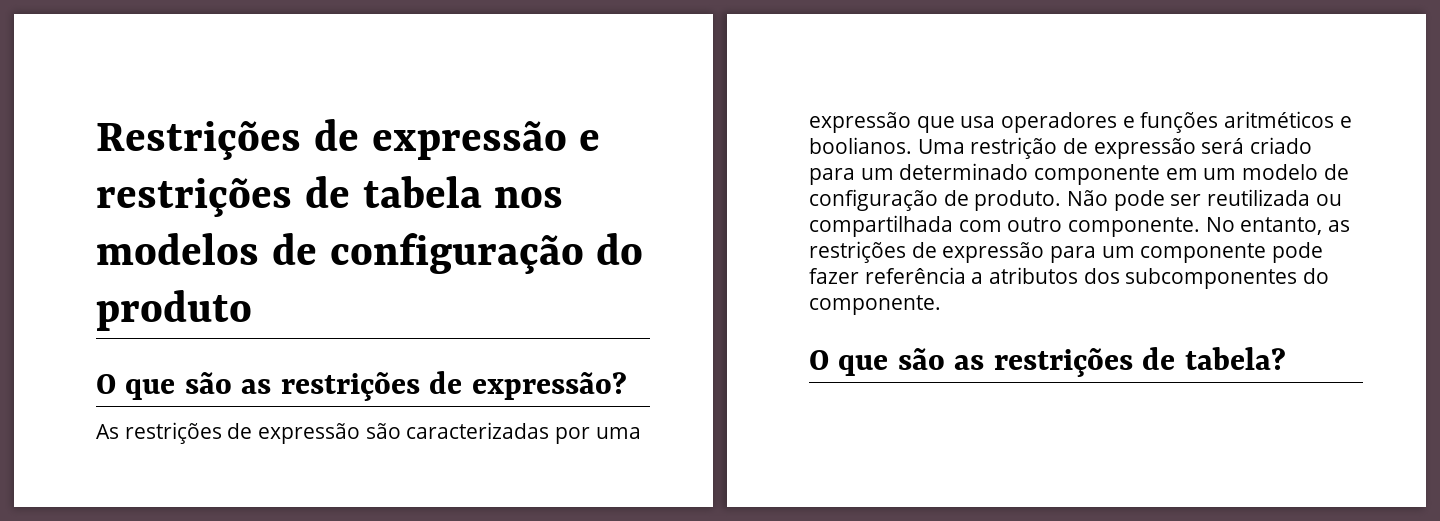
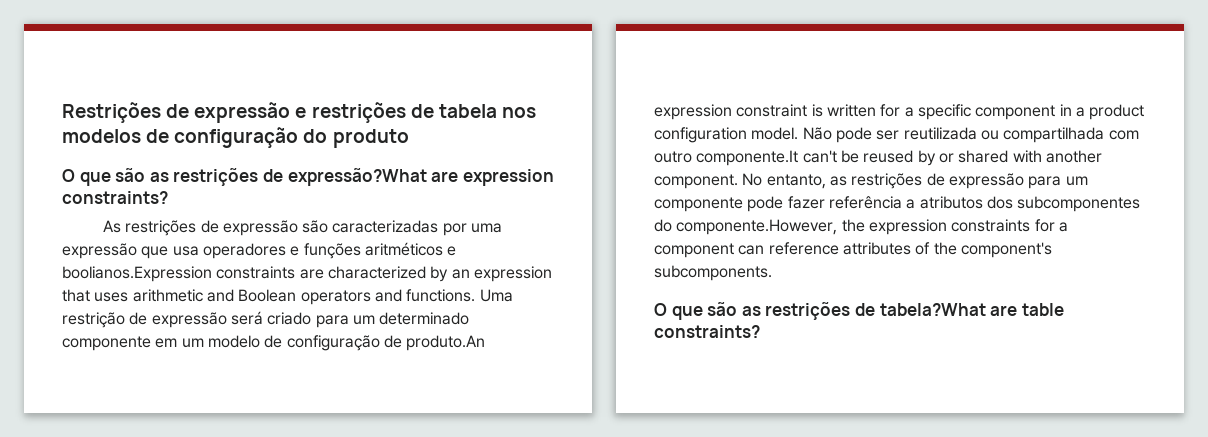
[471,372,627,400] expressão? -> [287,168,554,186] [62,191,168,204] expressão?What are expression constraints?
[809,137,912,154] boolianos. -> [62,266,552,282] [62,289,476,305] boolianos.Expression constraints are characterized by an expression that uses arithmetic and Boolean operators and functions.
[974,190,1062,211] produto. -> [406,335,486,351] [654,104,1145,120] [654,127,799,143] produto.An expression constraint is written for a specific component in a product configuration model.
[1068,217,1201,237] componente. -> [696,150,1102,166] [654,174,738,189] componente.It can't be reused by or shared with another component.
[809,295,941,315] [809,347,1286,377] componente. // O que são as restrições de tabela? -> [676,219,1068,235] [654,242,1052,258] [654,265,772,281] [654,302,1064,320] [654,325,760,338] componente.However, the expression constraints for a component can reference attributes of the component's subcomponents. // O que são as restrições de tabela?What are table constraints?

